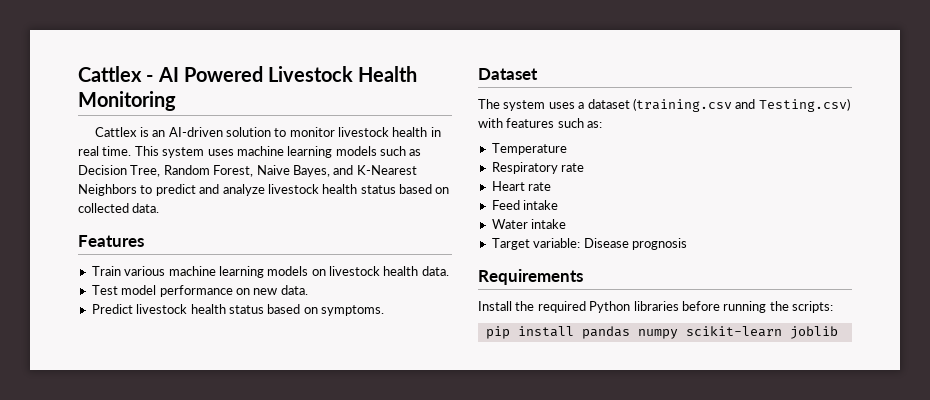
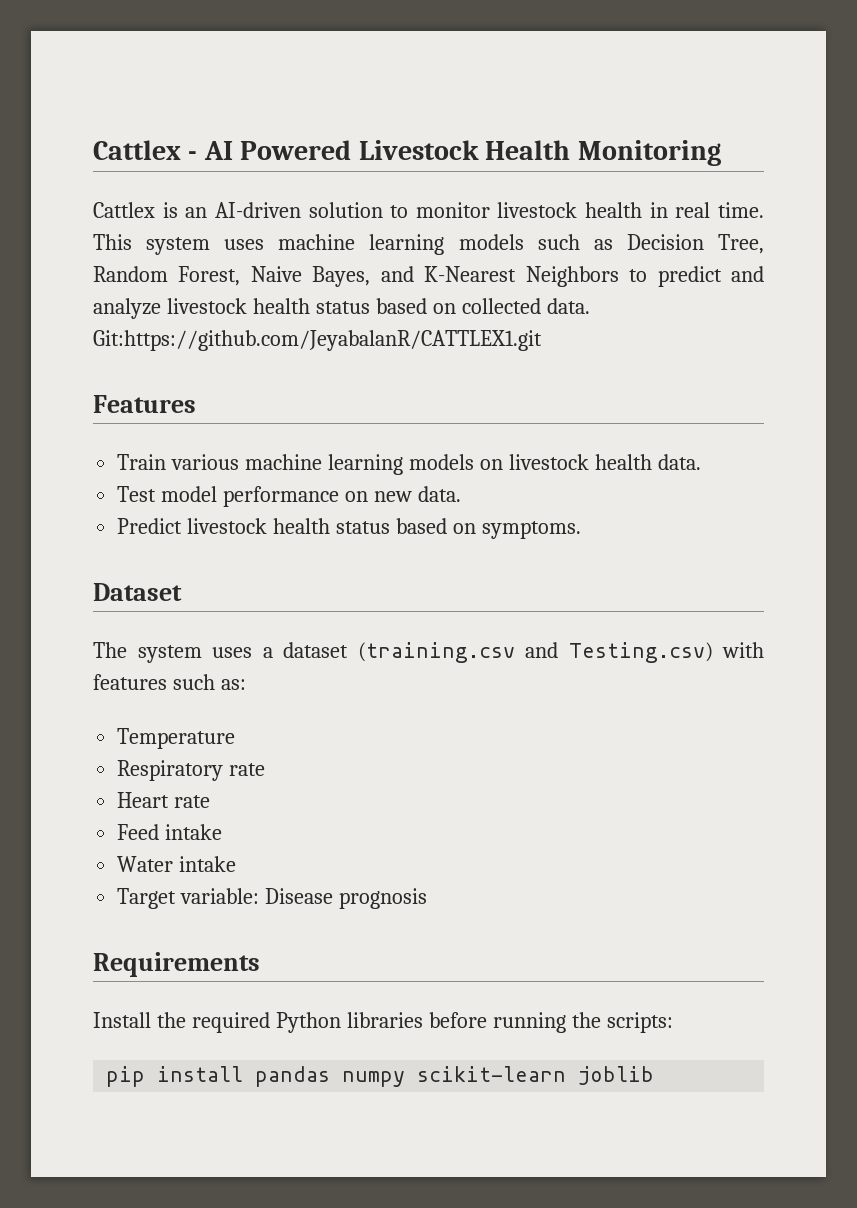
(160, 208) none -> [93,330,542,351] Git:https://github.com/JeyabalanR/CATTLEX1.git

